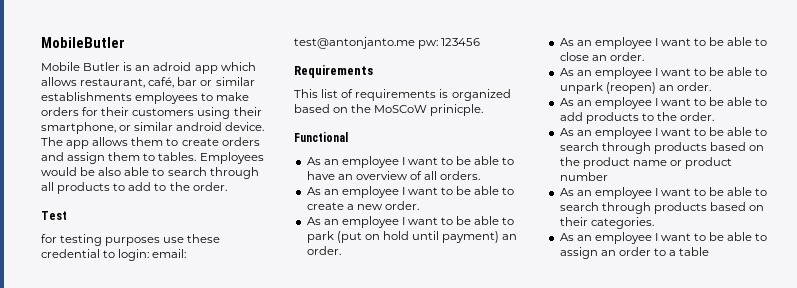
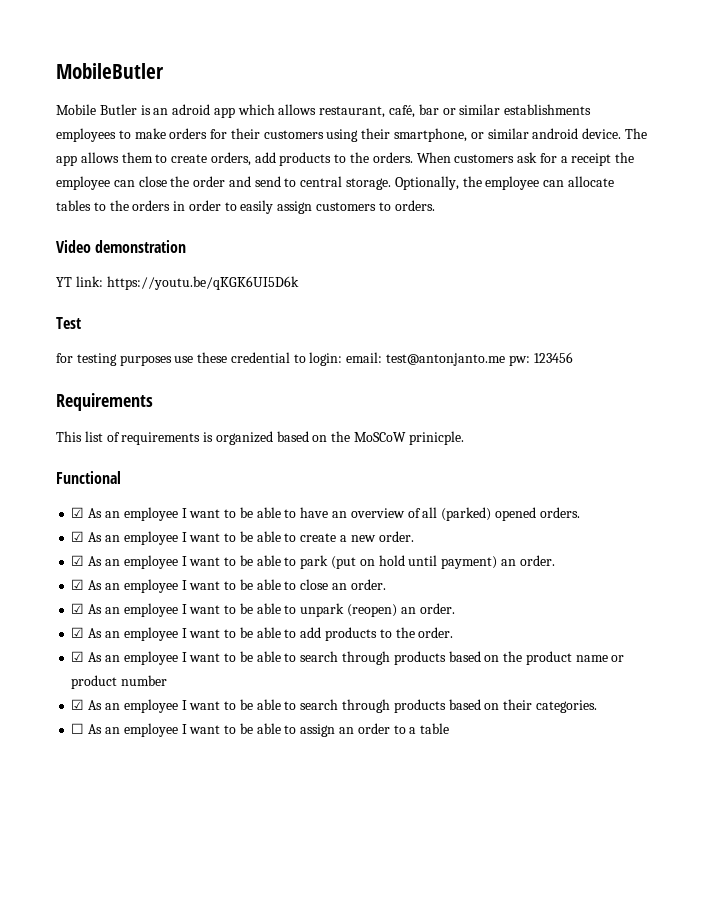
[221,137,260,146] [41,152,264,164] [41,167,259,179] [41,182,227,194] orders and assign them to tables. Employees would be also able to search through all products to add to the order. -> [210,152,635,166] [56,176,614,190] [56,200,435,214] [56,240,187,253] [56,276,299,290] orders, add products to the orders. When customers ask for a receipt the employee can close the order and send to central storage. Optionally, the employee can allocate tables to the orders in order to easily assign customers to orders. // Video demonstration // YT link: https://youtu.be/qKGK6UI5D6k
(348, 137) none -> [71,507,85,518] ☑
[440,171,481,180] orders. // -> [441,507,580,521] [71,531,85,542] (parked) opened orders. // ☑
(419, 205) none -> [71,555,85,566] ☑
(341, 250) none -> [71,579,85,590] ☑
(644, 56) none -> [71,603,85,614] ☑
(711, 86) none -> [71,627,85,638] ☑
(715, 116) none -> [71,651,85,662] ☑
(608, 176) none -> [71,699,85,710] ☑
(654, 223) none -> [71,723,85,734] ☐

